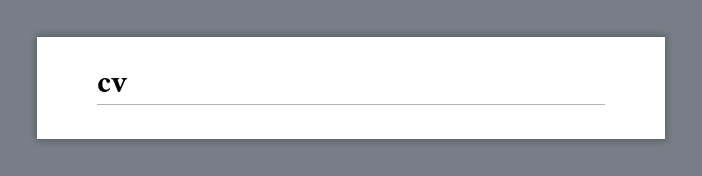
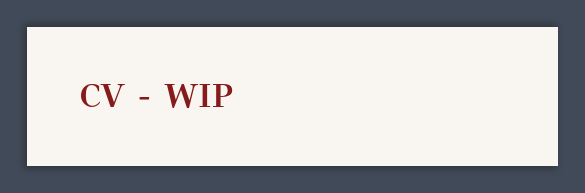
[97,78,128,92] cv -> [80,83,233,108] CV - WIP

